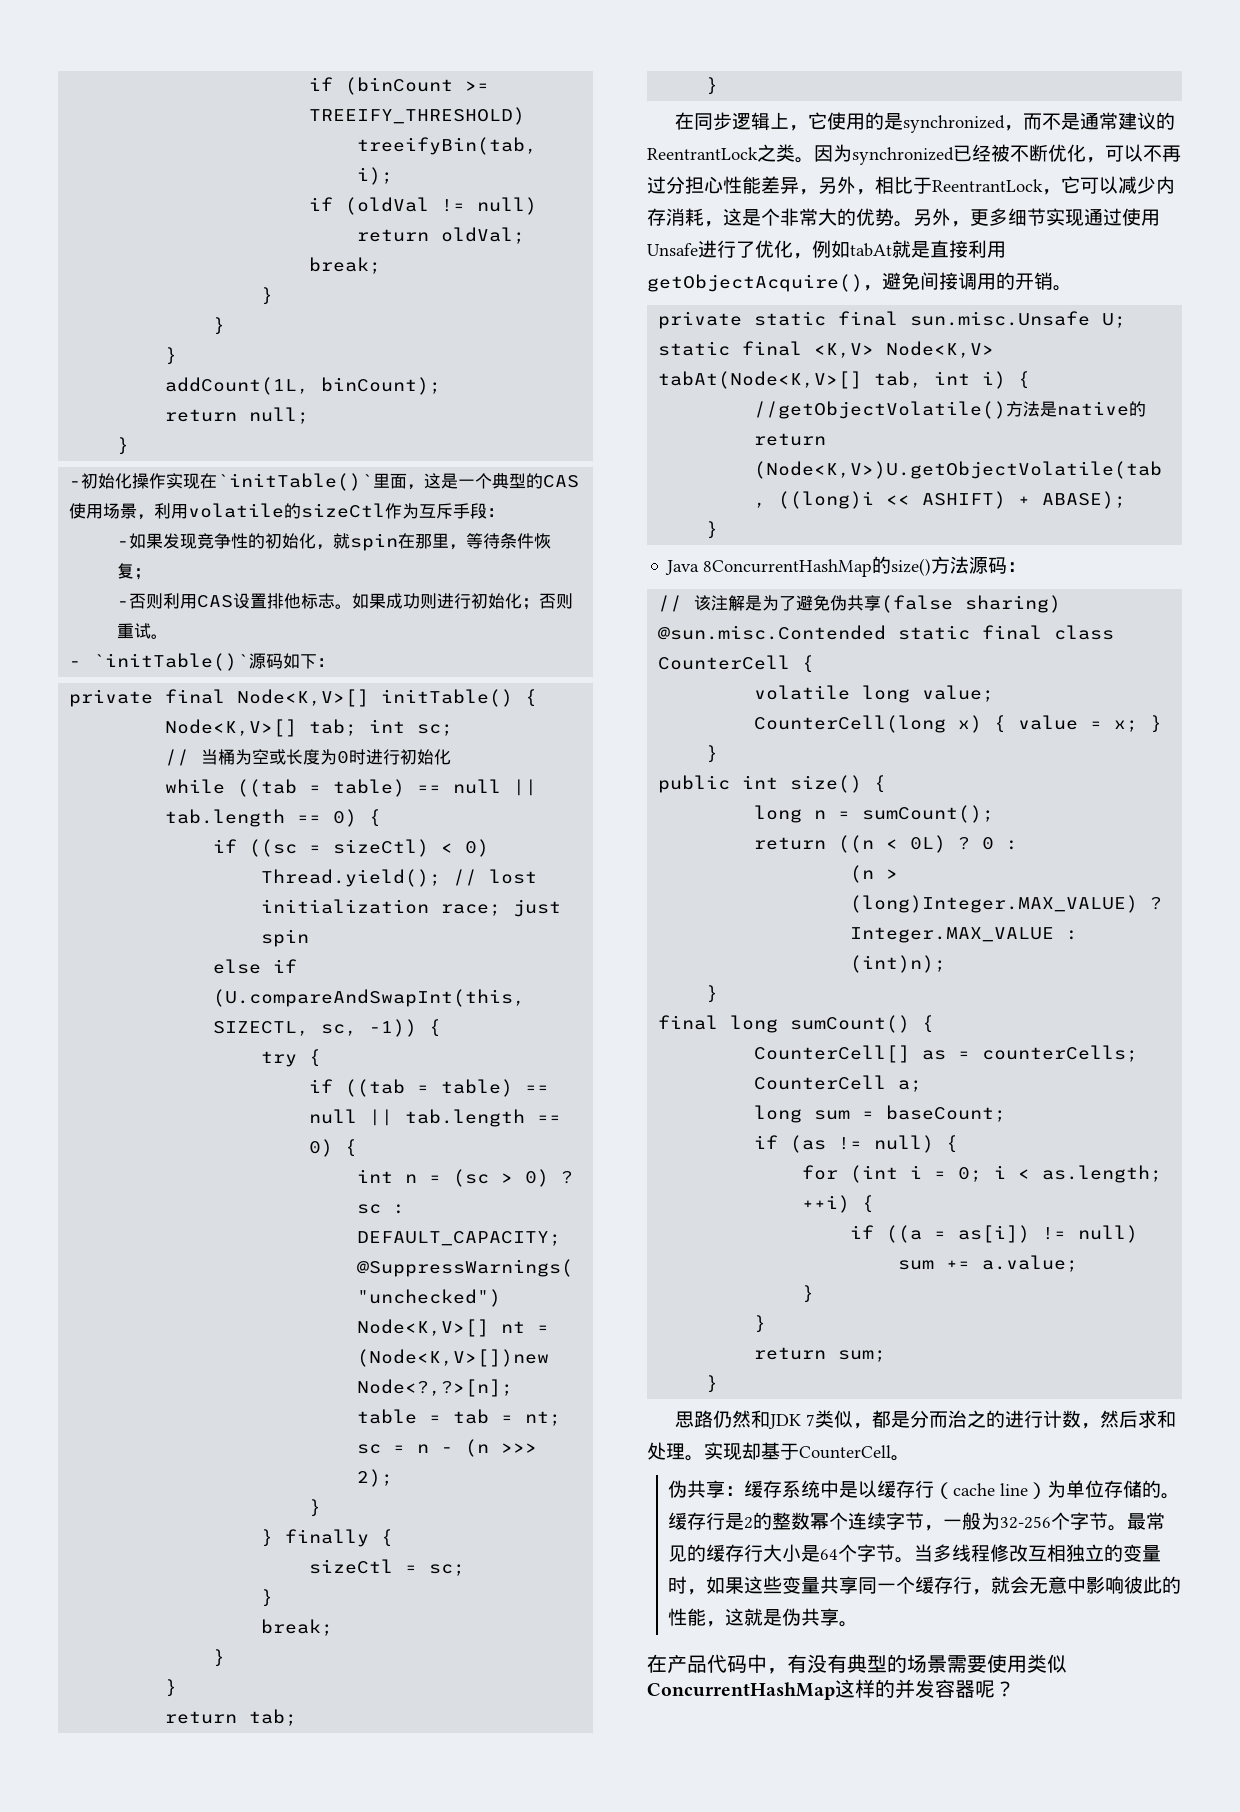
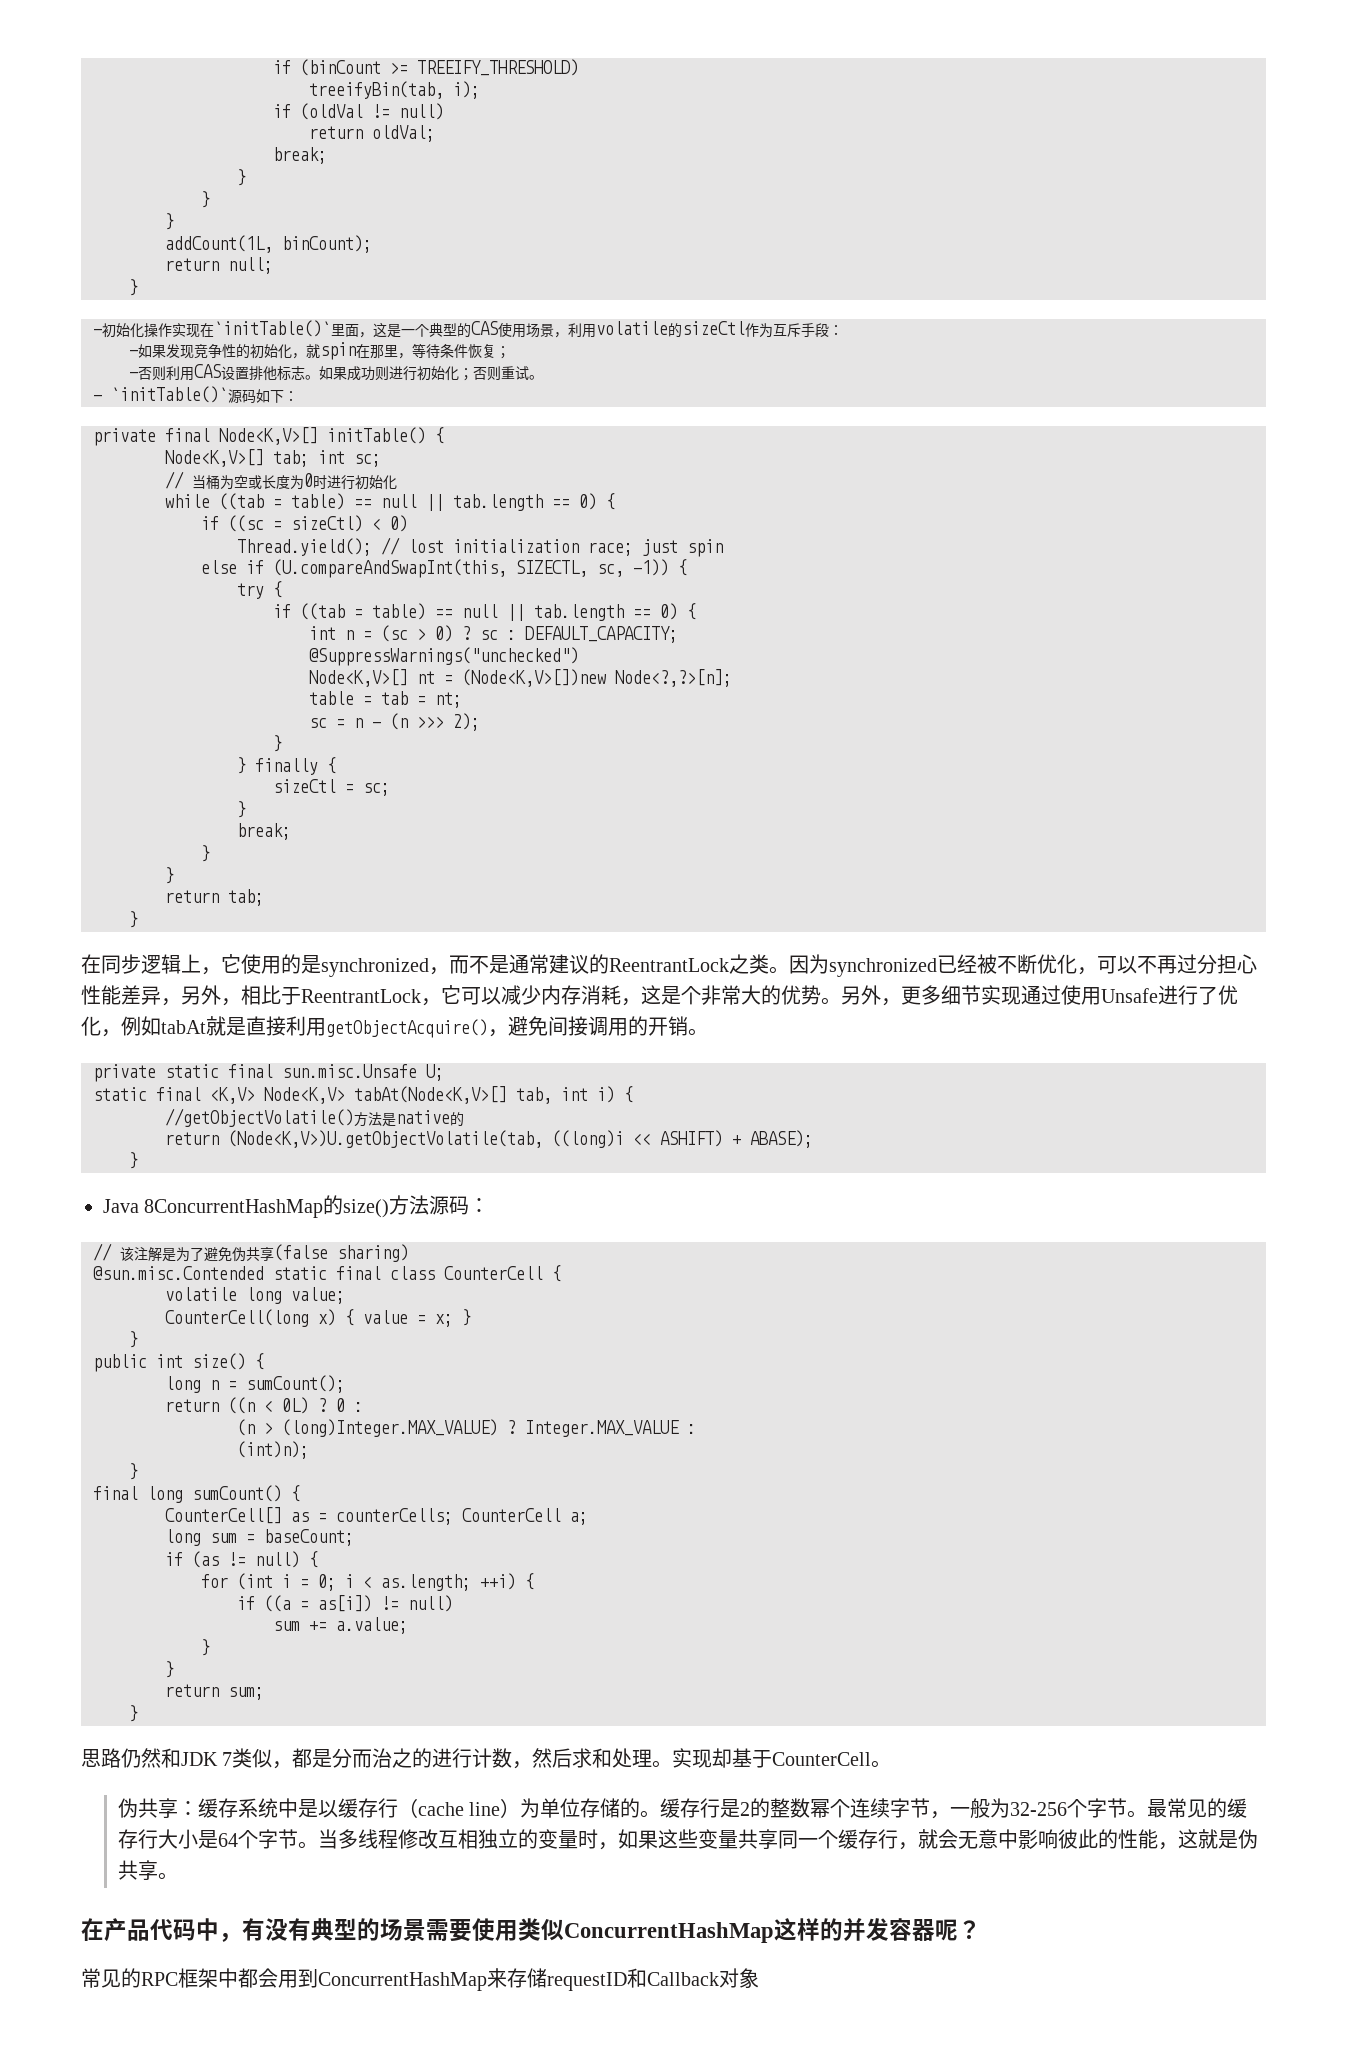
(1015, 1689) none -> [81,1968,759,1991] // 常见的RPC框架中都会用到ConcurrentHashMap来存储requestID和Callback对象

